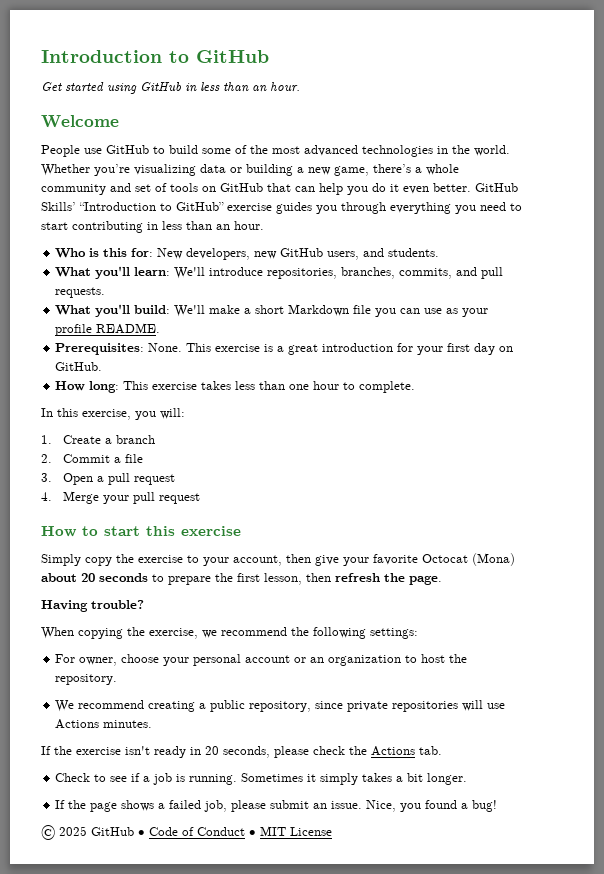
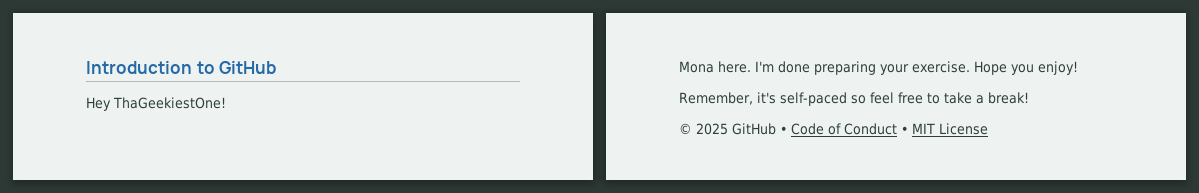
[41,82,300,94] [41,115,119,128] [41,145,510,157] [41,164,459,176] [41,183,518,195] [41,202,522,214] [41,221,264,233] [55,248,440,260] [55,266,504,279] [55,287,106,298] [55,304,489,317] [55,323,161,336] [55,343,514,355] [55,362,103,371] [55,381,416,393] [41,408,185,420] [41,435,155,444] [41,454,143,463] [41,473,175,485] [41,491,200,504] [41,526,241,537] [41,553,515,566] [41,573,442,585] [41,600,144,612] [41,627,418,639] [55,654,468,666] [55,674,118,685] [55,700,506,712] [55,719,153,729] [41,746,442,758] [55,773,468,785] [55,800,498,812] Get started using GitHub in less than an hour. // Welcome // People use GitHub to build some of the most advanced technologies in the world. Whether you’re visualizing data or building a new game, there’s a whole community and set of tools on GitHub that can help you do it even better. GitHub Skills’ “Introduction to GitHub” exercise guides you through everything you need to start contributing in less than an hour. // Who is this for: New developers, new GitHub users, and students. // What you'll learn: We'll introduce repositories, branches, commits, and pull requests. // What you'll build: We'll make a short Markdown file you can use as your profile README. // Prerequisites: None. This exercise is a great introduction for your first day on GitHub. // How long: This exercise takes less than one hour to complete. // In this exercise, you will: // 1. Create a branch // 2. Commit a file // 3. Open a pull request // 4. Merge your pull request // How to start this exercise // Simply copy the exercise to your account, then give your favorite Octocat (Mona) about 20 seconds to prepare the first lesson, then refresh the page. // Having trouble? // When copying the exercise, we recommend the following settings: // For owner, choose your personal account or an organization to host the repository. // We recommend creating a public repository, since private repositories will use Actions minutes. // If the exercise isn't ready in 20 seconds, please check the Actions tab. // Check to see if a job is running. Sometimes it simply takes a bit longer. // If the page shows a failed job, please submit an issue. Nice, you found a bug! -> [86,97,226,111] [679,61,1078,75] [679,92,1029,106] Hey ThaGeekiestOne! // Mona here. I'm done preparing your exercise. Hope you enjoy! // Remember, it's self-paced so feel free to take a break!

